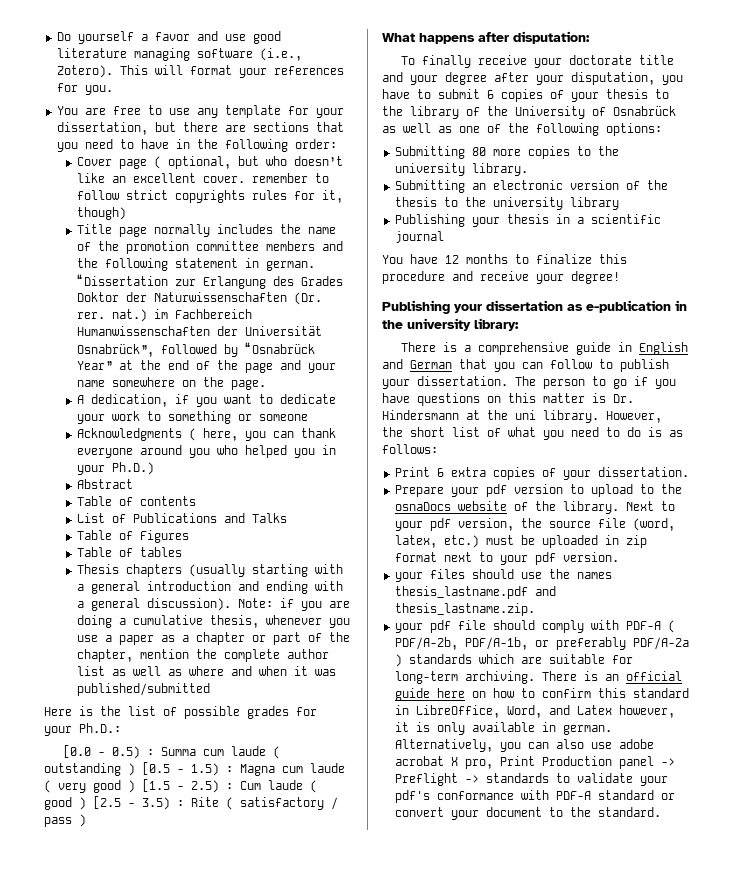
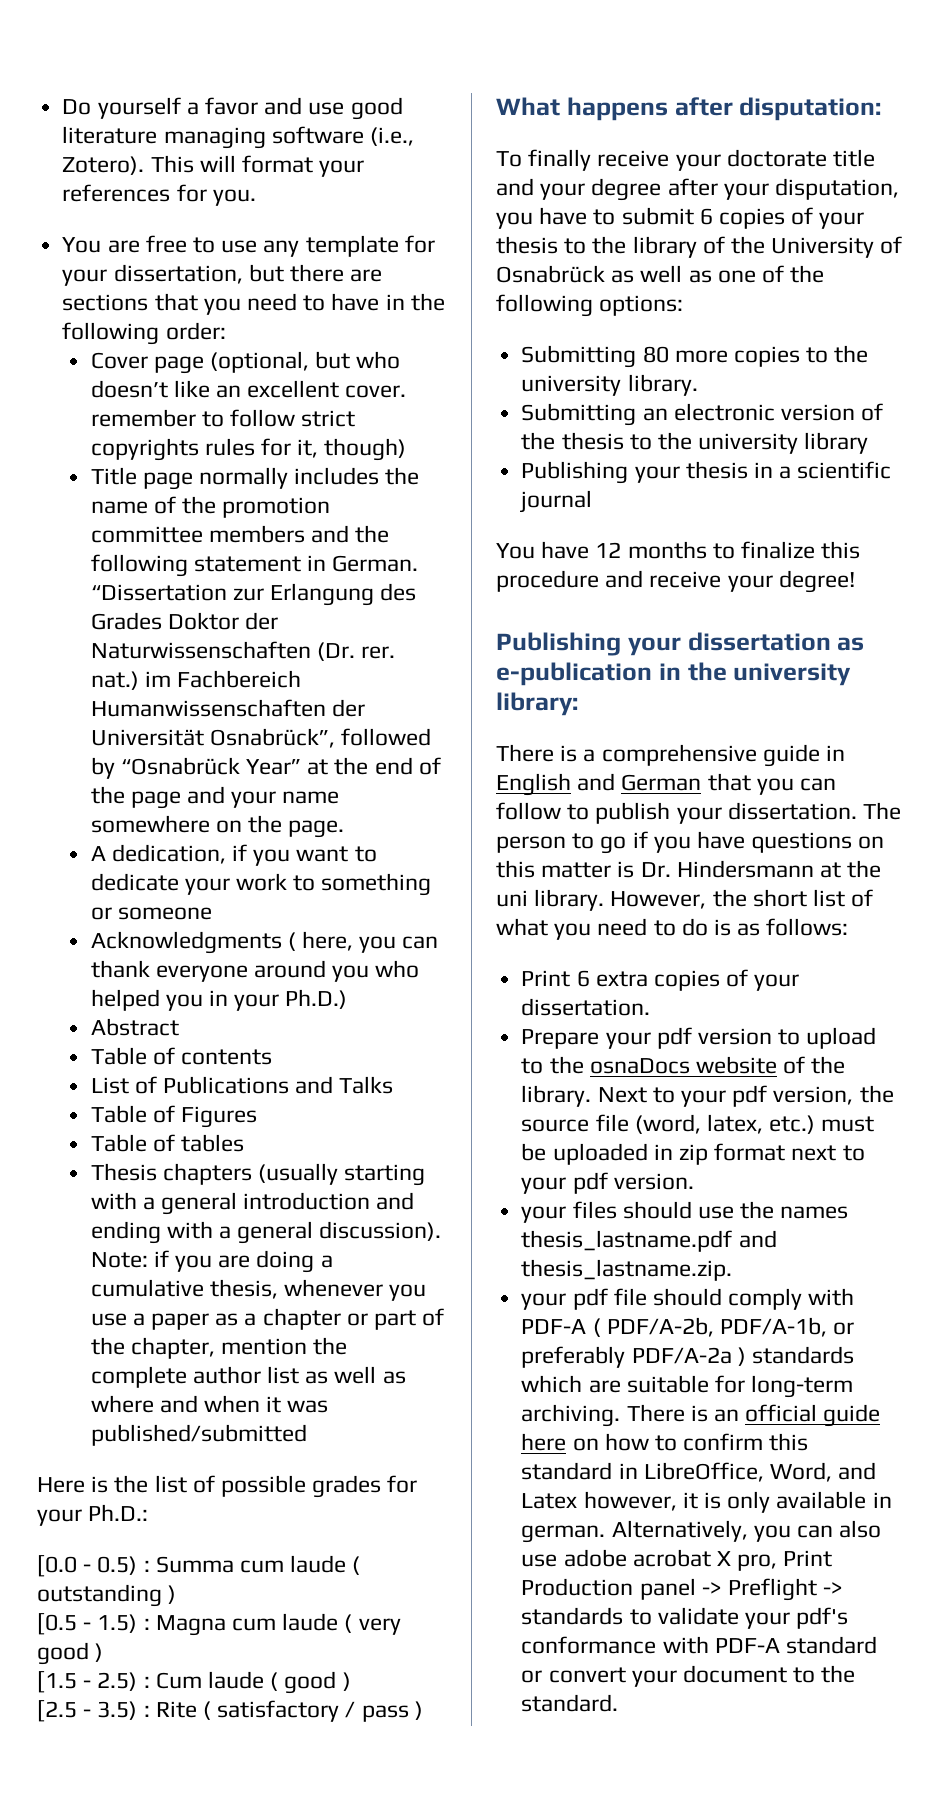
[153,156,231,169] ( optional, -> [209,351,309,373] (optional,
[265,261,315,271] german. -> [332,555,419,572] German.
(135, 769) none -> (177, 1594) //
(135, 786) none -> (104, 1652) //
(86, 803) none -> (351, 1681) //

